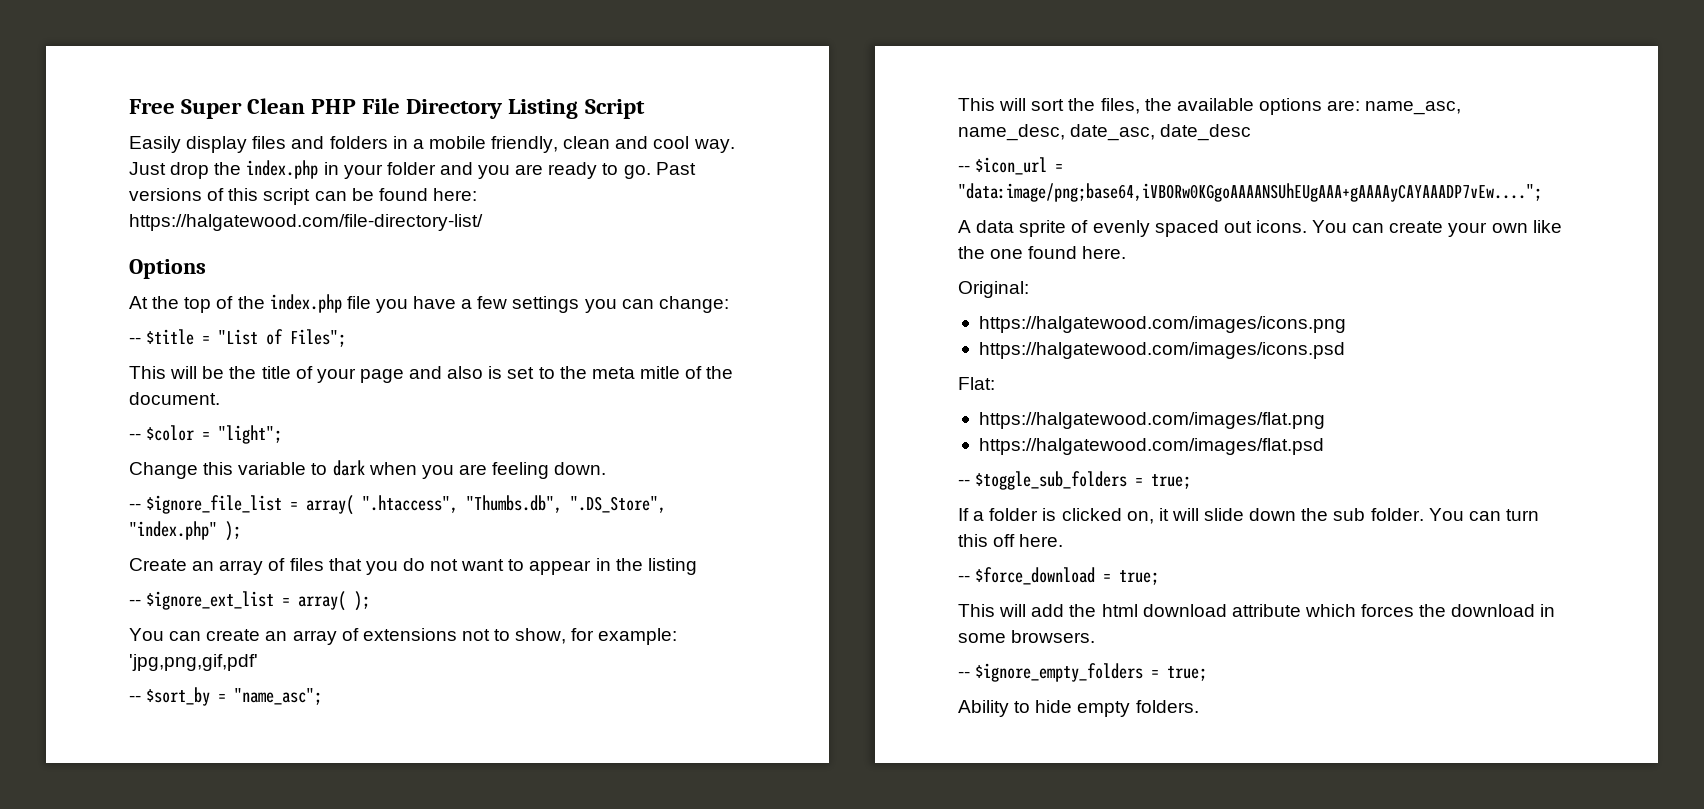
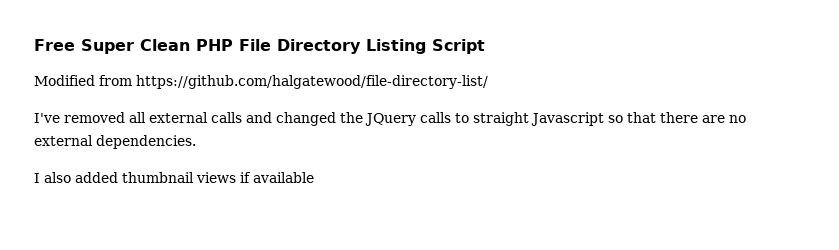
[129,136,735,153] [129,160,696,179] [129,188,477,205] [129,214,483,231] [129,259,206,279] [129,294,729,313] [129,329,347,347] [129,366,734,383] [129,392,220,405] [129,425,283,444] [129,460,607,479] [129,495,667,515] [129,521,241,541] [129,558,697,575] [129,591,371,611] [129,628,678,645] [129,654,258,671] [129,687,323,706] [958,98,1462,115] [958,124,1252,141] [958,157,1064,175] [958,183,1542,202] [958,220,1562,237] [958,246,1127,259] [958,281,1029,298] [978,316,1346,333] [978,342,1345,359] [958,377,995,390] [978,412,1325,429] [978,438,1324,455] [958,471,1192,490] [958,508,1539,524] [958,534,1064,547] [958,567,1160,585] [958,604,1556,617] [958,630,1096,643] [958,663,1208,682] [958,700,1199,717] Easily display files and folders in a mobile friendly, clean and cool way. Just drop the index.php in your folder and you are ready to go. Past versions of this script can be found here: https://halgatewood.com/file-directory-list/ // Options // At the top of the index.php file you have a few settings you can change: // -- $title = "List of Files"; // This will be the title of your page and also is set to the meta mitle of the document. // -- $color = "light"; // Change this variable to dark when you are feeling down. // -- $ignore_file_list = array( ".htaccess", "Thumbs.db", ".DS_Store", "index.php" ); // Create an array of files that you do not want to appear in the listing // -- $ignore_ext_list = array( ); // You can create an array of extensions not to show, for example: 'jpg,png,gif,pdf' // -- $sort_by = "name_asc"; // This will sort the files, the available options are: name_asc, name_desc, date_asc, date_desc // -- $icon_url = "data:image/png;base64,iVBORw0KGgoAAAANSUhEUgAAA+gAAAAyCAYAAADP7vEw...."; // A data sprite of evenly spaced out icons. You can create your own like the one found here. // Original: // https://halgatewood.com/images/icons.png // https://halgatewood.com/images/icons.psd // Flat: // https://halgatewood.com/images/flat.png // https://halgatewood.com/images/flat.psd // -- $toggle_sub_folders = true; // If a folder is clicked on, it will slide down the sub folder. You can turn this off here. // -- $force_download = true; // This will add the html download attribute which forces the download in some browsers. // -- $ignore_empty_folders = true; // Ability to hide empty folders. -> [34,75,488,89] [34,112,746,126] [34,135,196,149] [34,172,314,183] Modified from https://github.com/halgatewood/file-directory-list/ // I've removed all external calls and changed the JQuery calls to straight Javascript so that there are no external dependencies. // I also added thumbnail views if available

